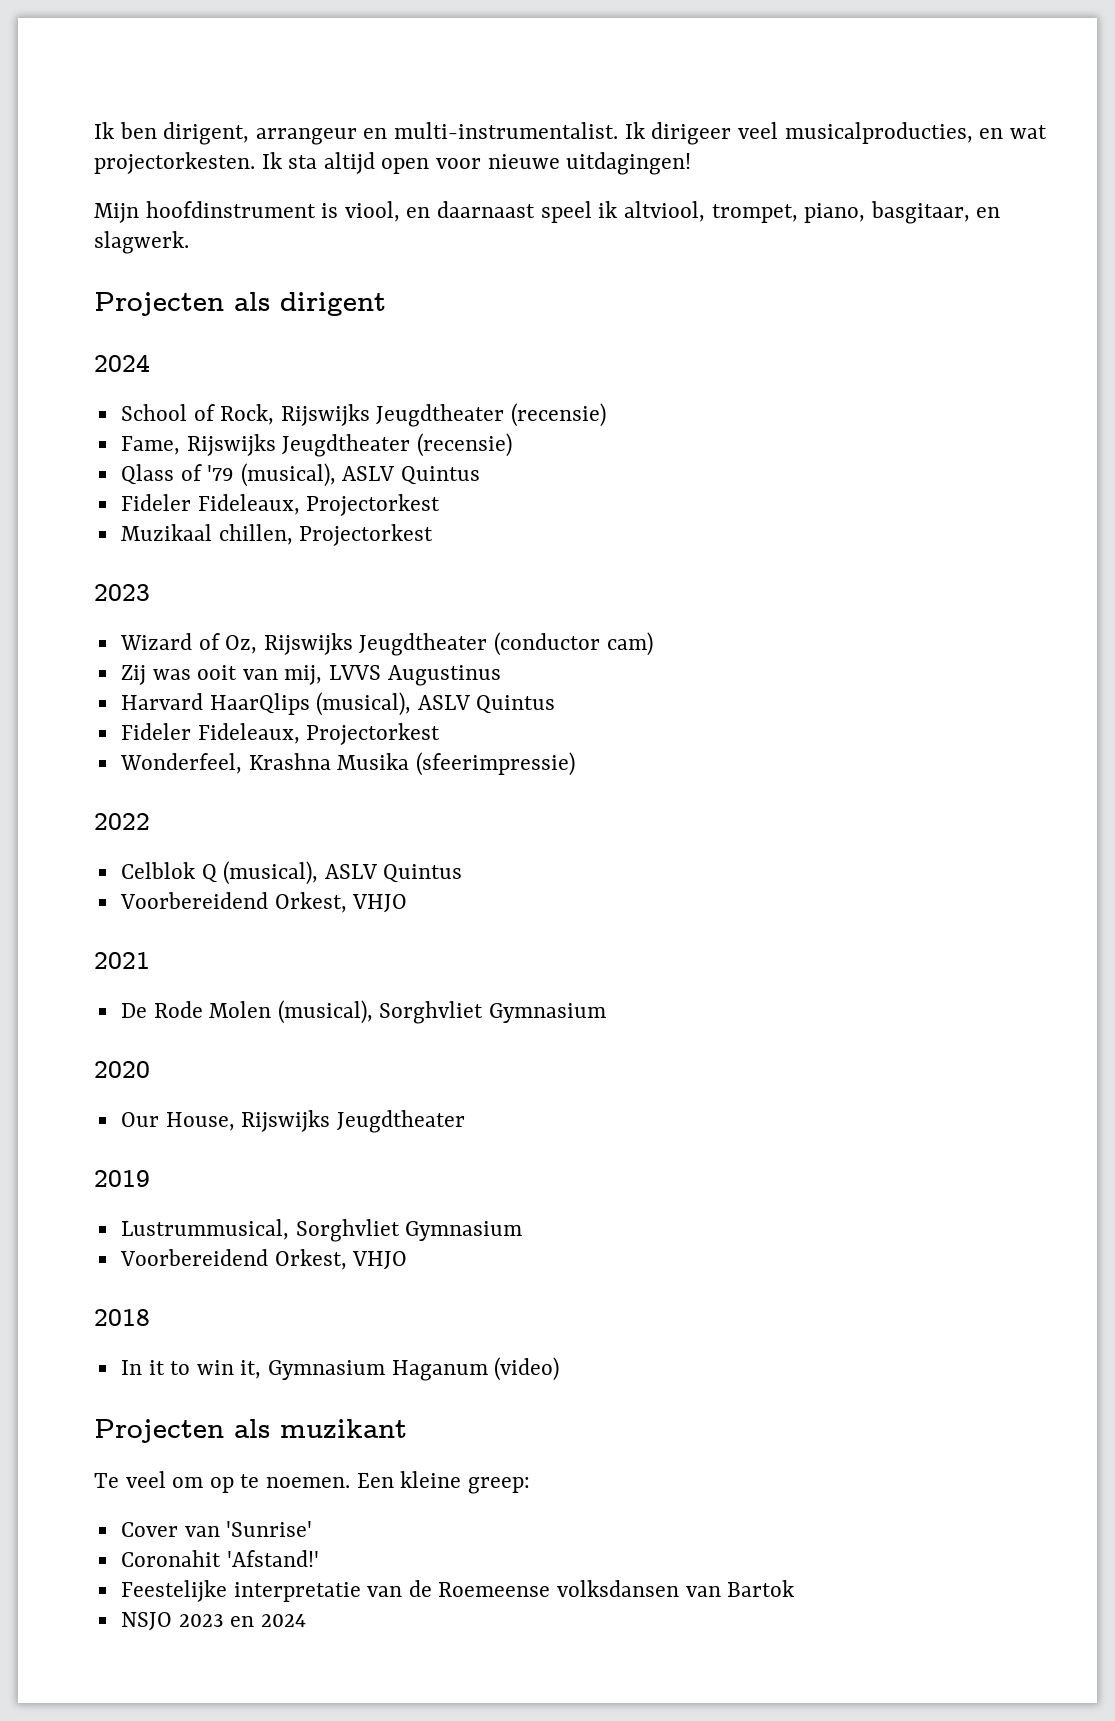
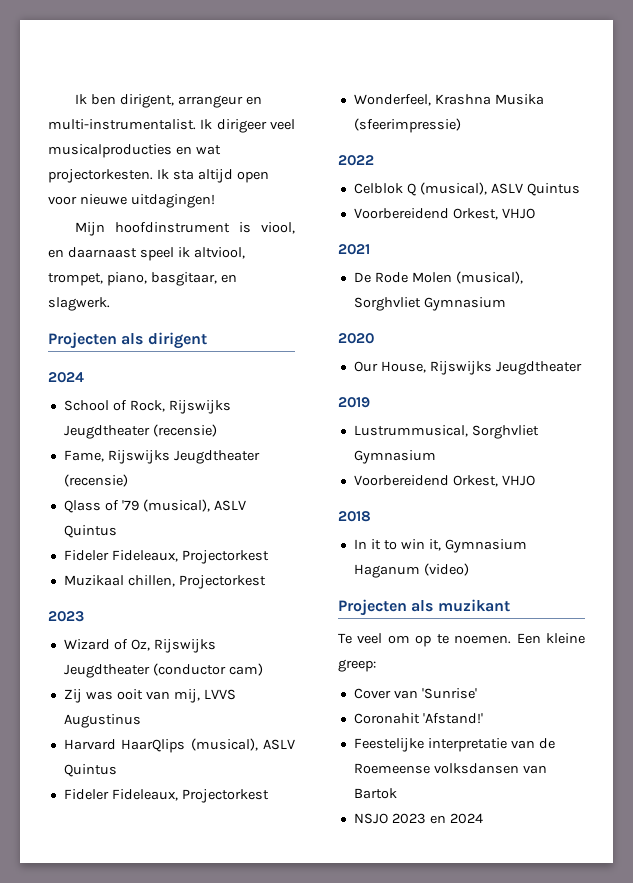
[784,122,973,144] musicalproducties, -> [48,144,172,158] musicalproducties

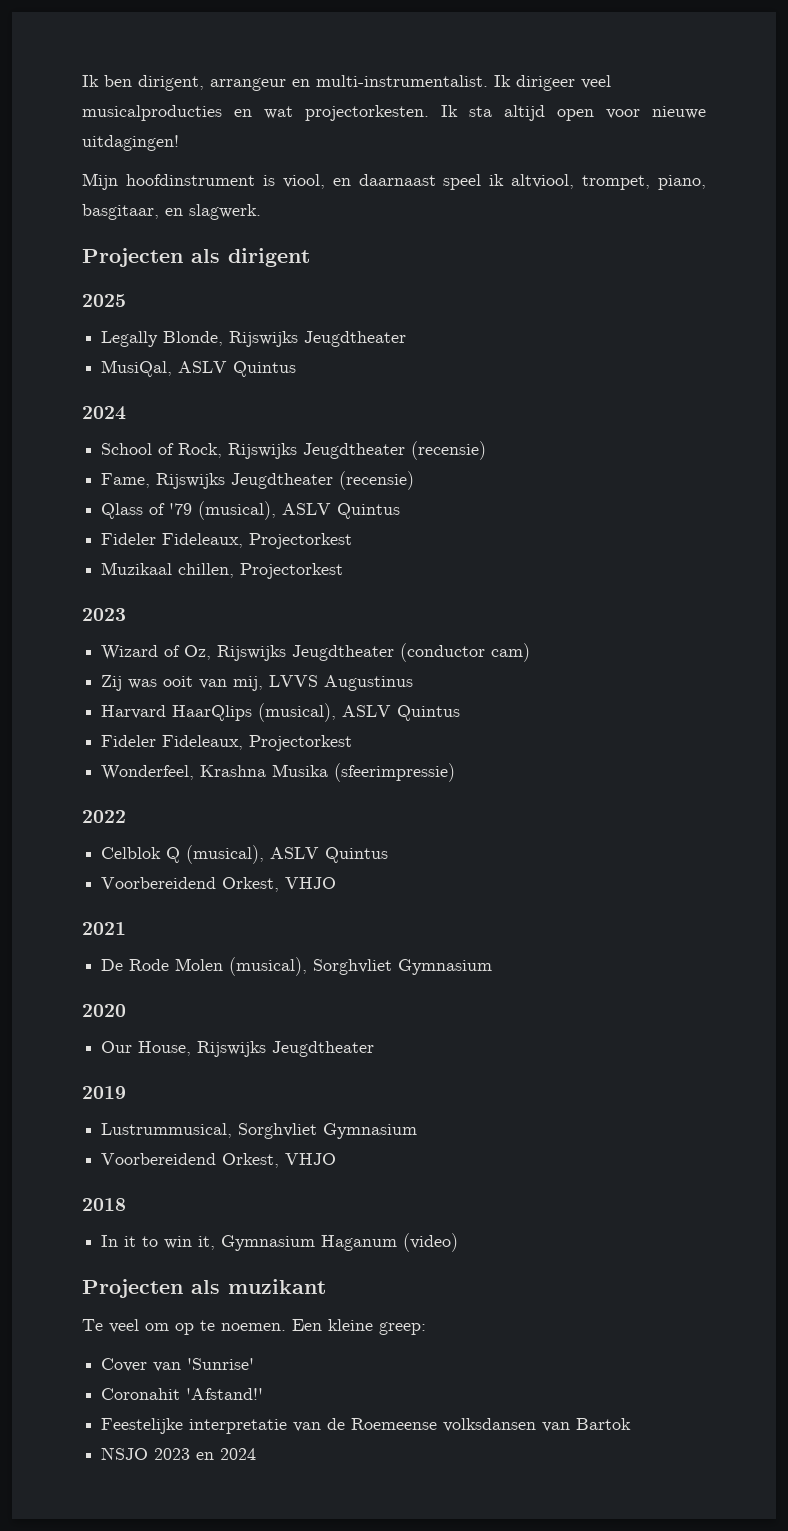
(207, 340) none -> [82,294,126,307] [101,331,407,347] [101,360,297,377] // 2025 // Legally Blonde, Rijswijks Jeugdtheater // MusiQal, ASLV Quintus

